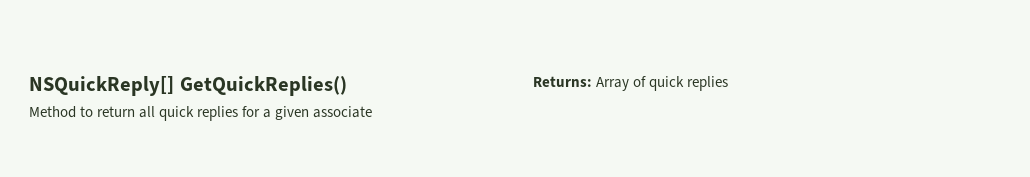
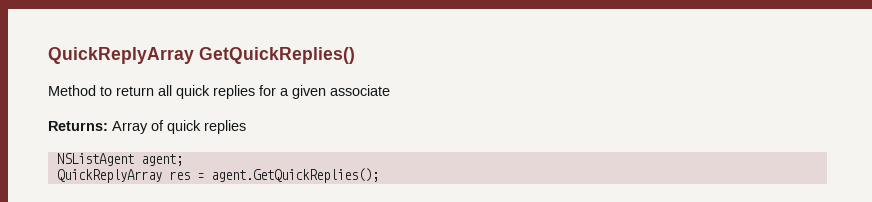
[29,76,174,96] NSQuickReply[] -> [48,47,194,64] QuickReplyArray
(729, 83) none -> [56,153,183,166] [56,168,379,183] // NSListAgent agent; // QuickReplyArray res = agent.GetQuickReplies();

